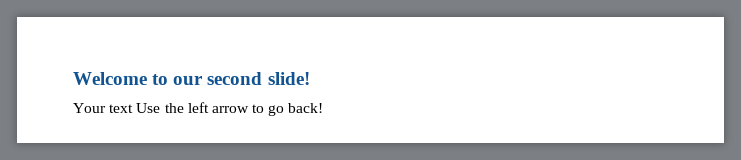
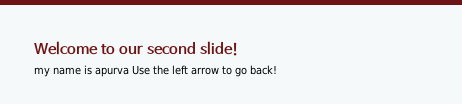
[73,103,134,113] Your text -> [34,65,129,77] my name is apurva

